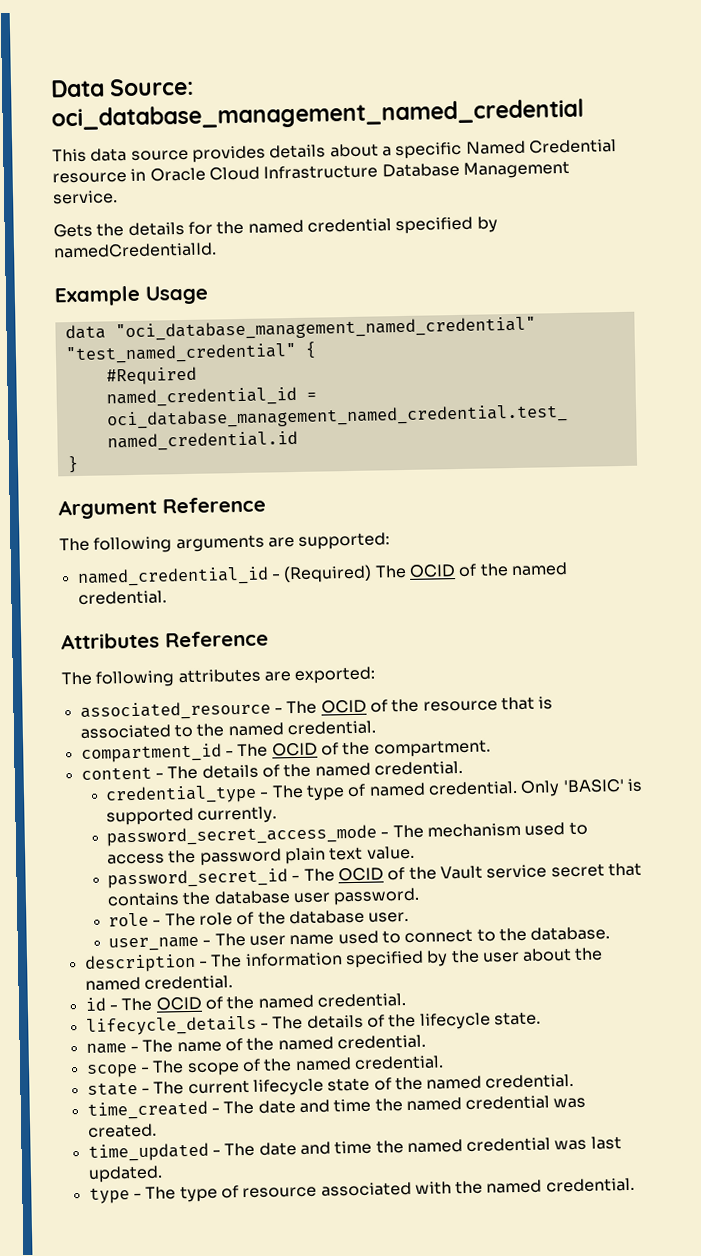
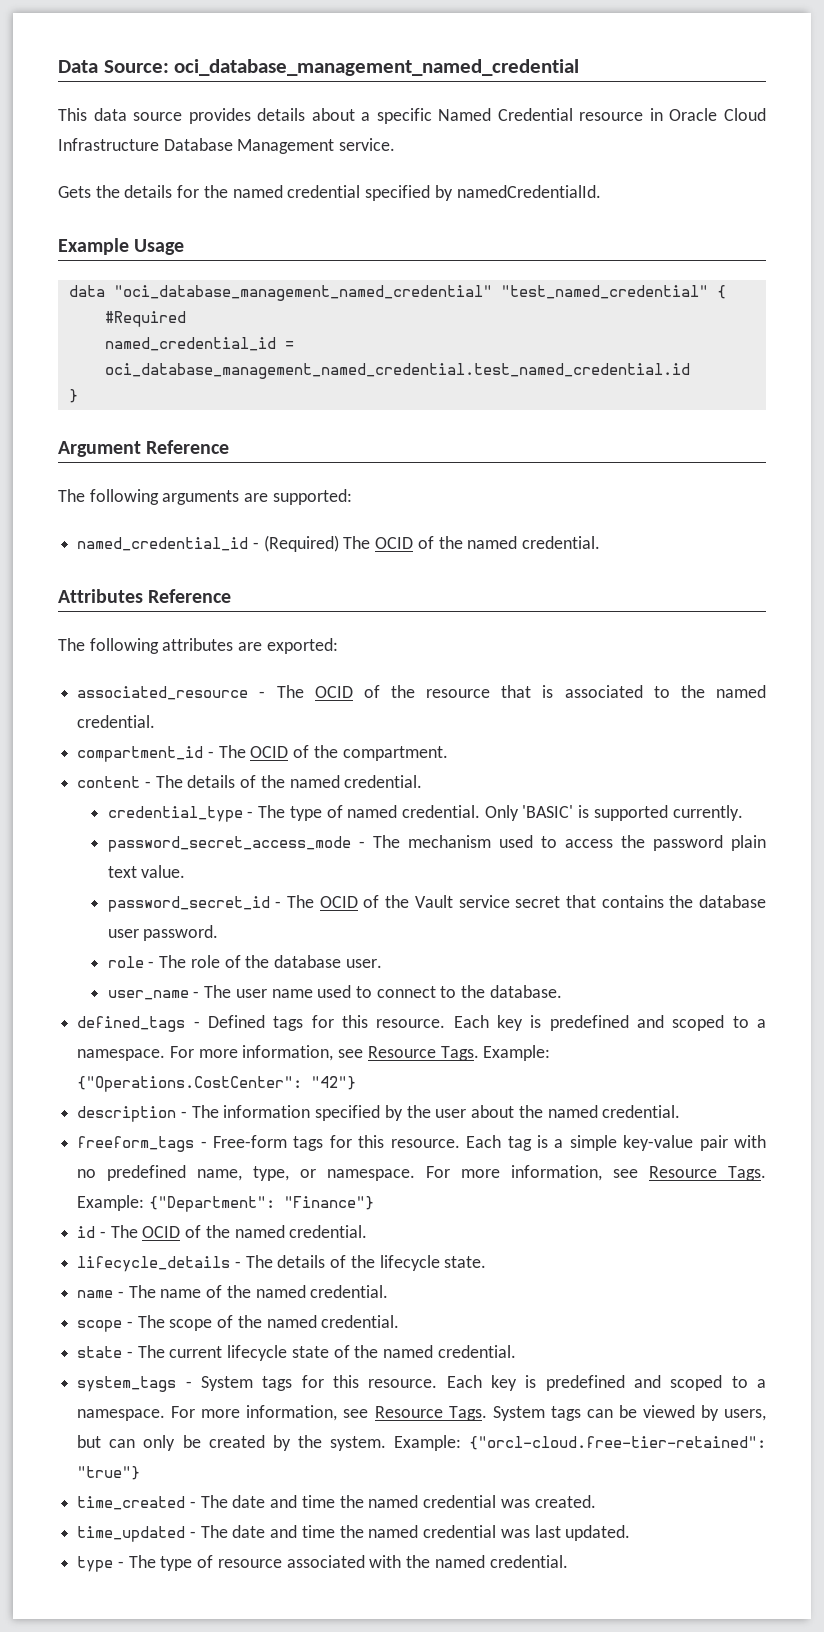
(611, 933) none -> [77,1015,766,1032] [77,1045,551,1061] [77,1076,357,1092] // defined_tags - Defined tags for this resource. Each key is predefined and scoped to a namespace. For more information, see Resource Tags. Example: {"Operations.CostCenter": "42"}
(233, 982) none -> [77,1135,767,1152] [77,1165,767,1181] [77,1195,374,1212] // freeform_tags - Free-form tags for this resource. Each tag is a simple key-value pair with no predefined name, type, or namespace. For more information, see Resource Tags. Example: {"Department": "Finance"}
(575, 1081) none -> [77,1375,766,1392] [77,1405,766,1421] [77,1435,766,1451] [77,1466,141,1480] // system_tags - System tags for this resource. Each key is predefined and scoped to a namespace. For more information, see Resource Tags. System tags can be viewed by users, but can only be created by the system. Example: {"orcl-cloud.free-tier-retained": "true"}

